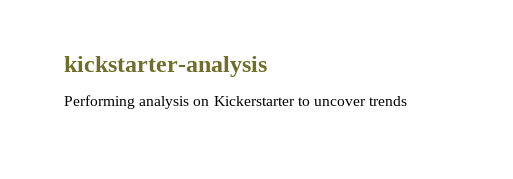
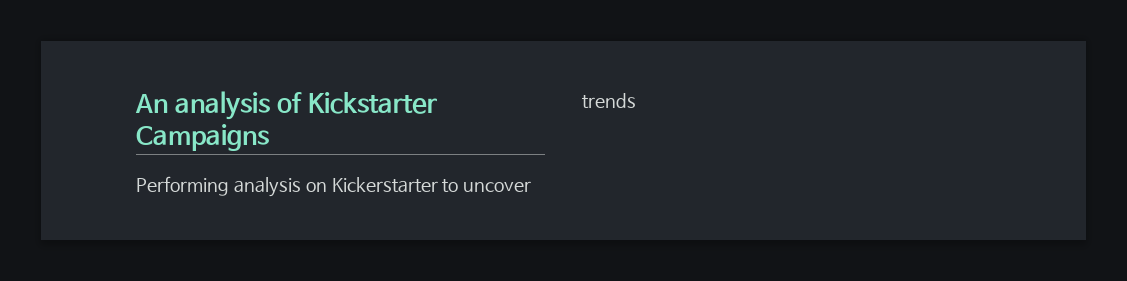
[64,56,267,77] kickstarter-analysis -> [135,91,437,120] [136,124,269,151] An analysis of Kickstarter Campaigns

